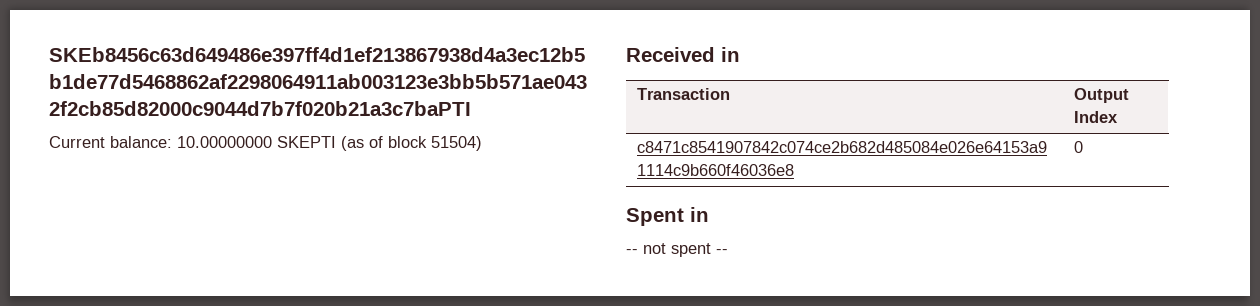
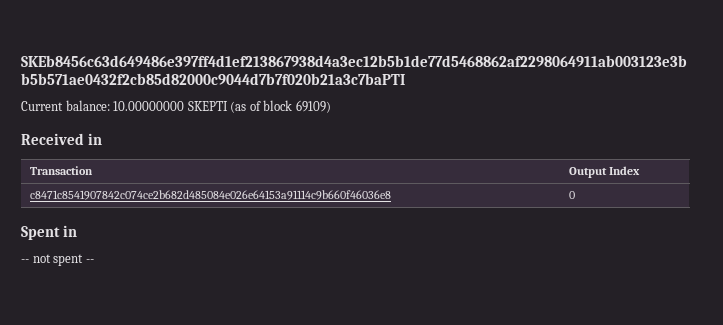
[431,136,482,151] 51504) -> [295,100,331,113] 69109)

